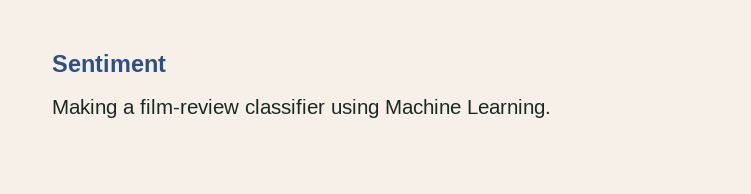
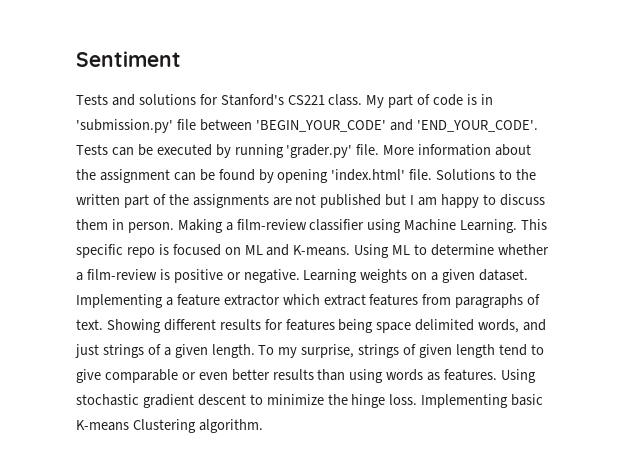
(166, 63) none -> [76,94,493,108] [76,119,538,133] [76,144,532,158] [76,169,537,183] [76,194,545,208] [76,219,174,233] Tests and solutions for Stanford's CS221 class. My part of code is in 'submission.py' file between 'BEGIN_YOUR_CODE' and 'END_YOUR_CODE'. Tests can be executed by running 'grader.py' file. More information about the assignment can be found by opening 'index.html' file. Solutions to the written part of the assignments are not published but I am happy to discuss them in person.
(551, 108) none -> [521,219,548,230] [76,244,549,258] [76,269,529,283] [76,294,541,308] [76,319,547,333] [75,344,544,358] [76,369,537,383] [76,394,544,408] [76,419,263,433] This specific repo is focused on ML and K-means. Using ML to determine whether a film-review is positive or negative. Learning weights on a given dataset. Implementing a feature extractor which extract features from paragraphs of text. Showing different results for features being space delimited words, and just strings of a given length. To my surprise, strings of given length tend to give comparable or even better results than using words as features. Using stochastic gradient descent to minimize the hinge loss. Implementing basic K-means Clustering algorithm.

